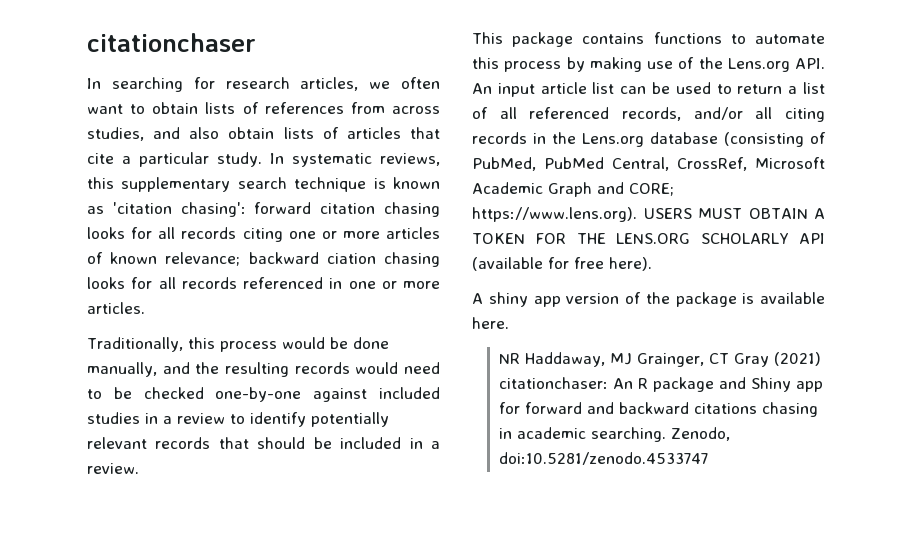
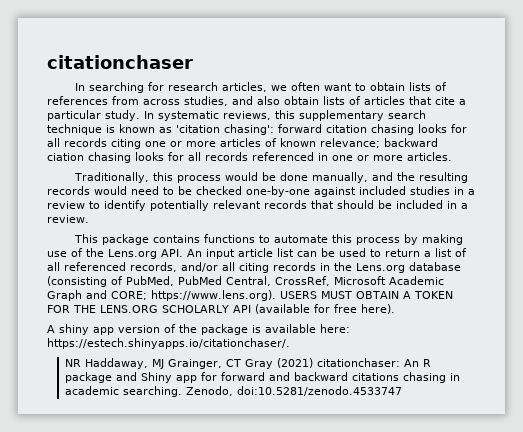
[472,317,509,329] here. -> [320,324,350,333] [47,338,290,349] here: https://estech.shinyapps.io/citationchaser/.

